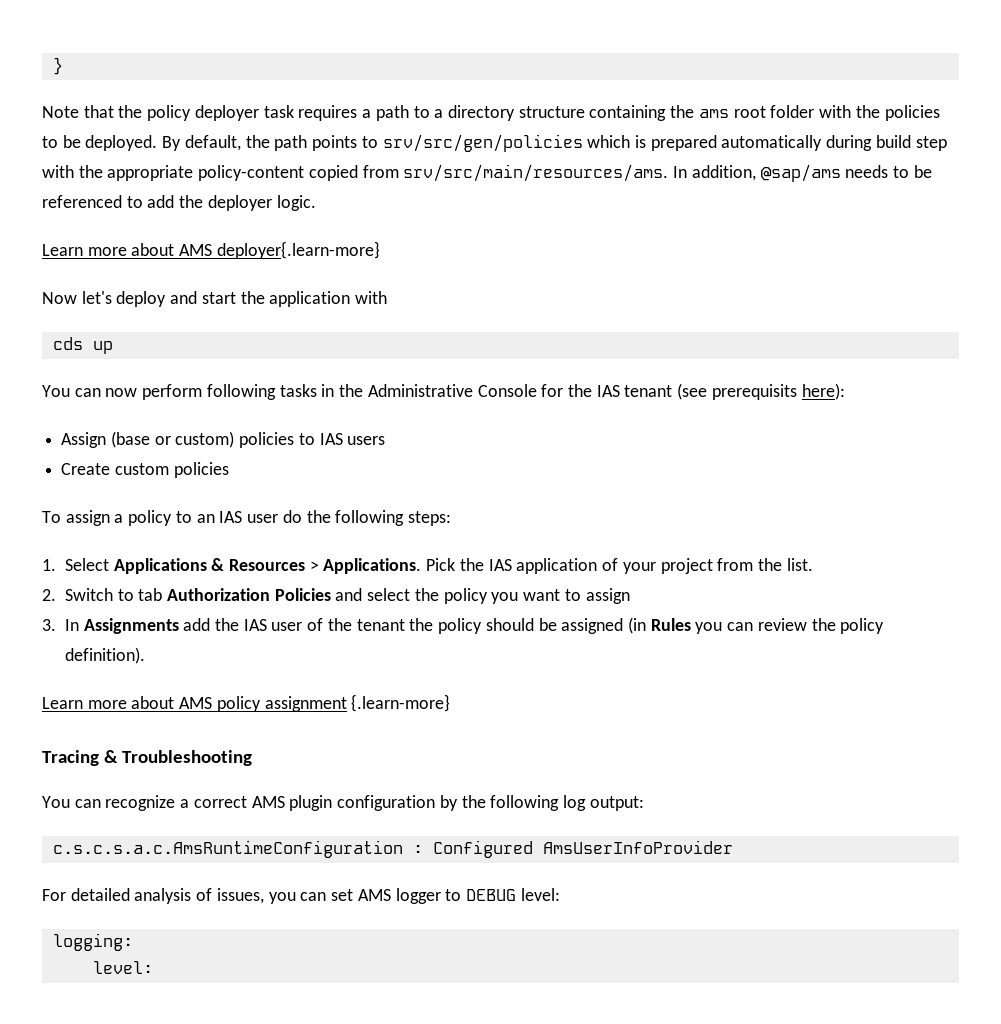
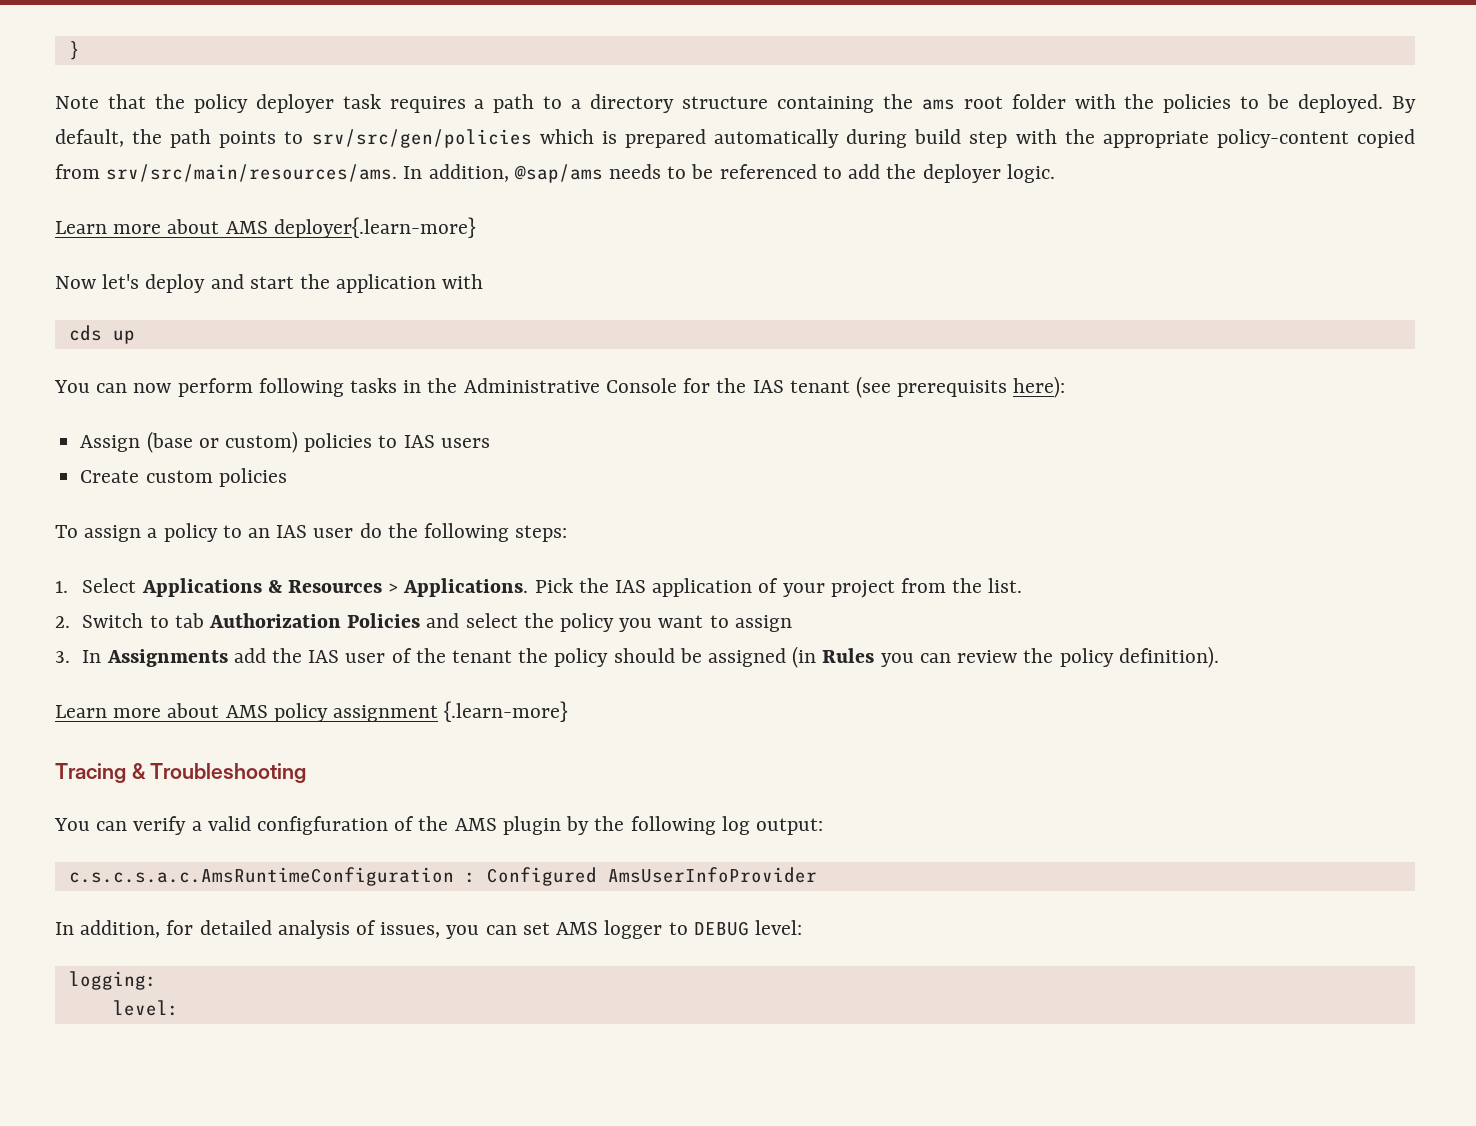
[105,795,247,811] recognize a correct -> [133,816,449,835] verify a valid configfuration of the
[337,795,436,811] configuration -> (561, 825) none
[42,889,66,901] For -> [55,920,194,938] In addition, for

